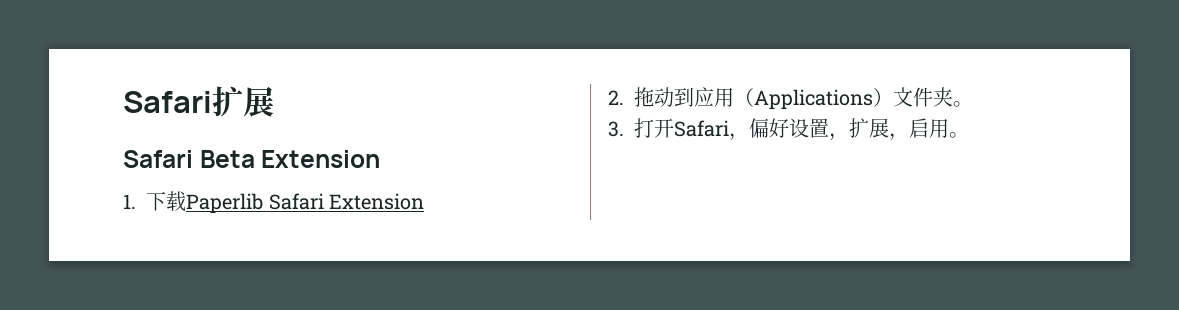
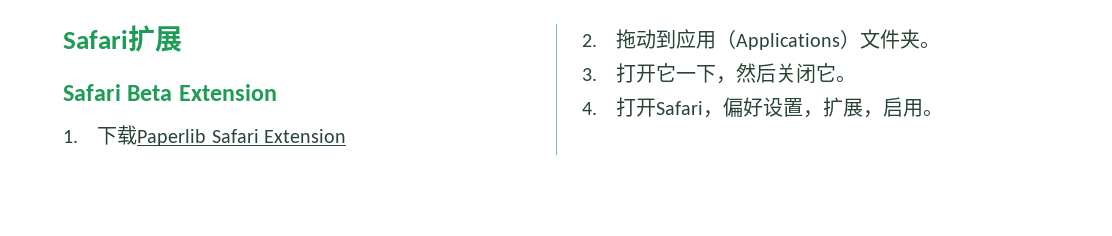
(674, 128) none -> [656,63,857,84] [582,97,657,117] 它一下，然后关闭它。 // 4.打开

